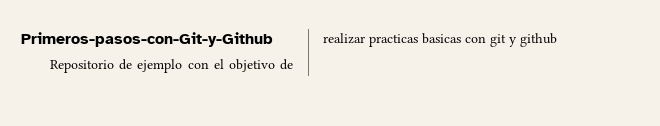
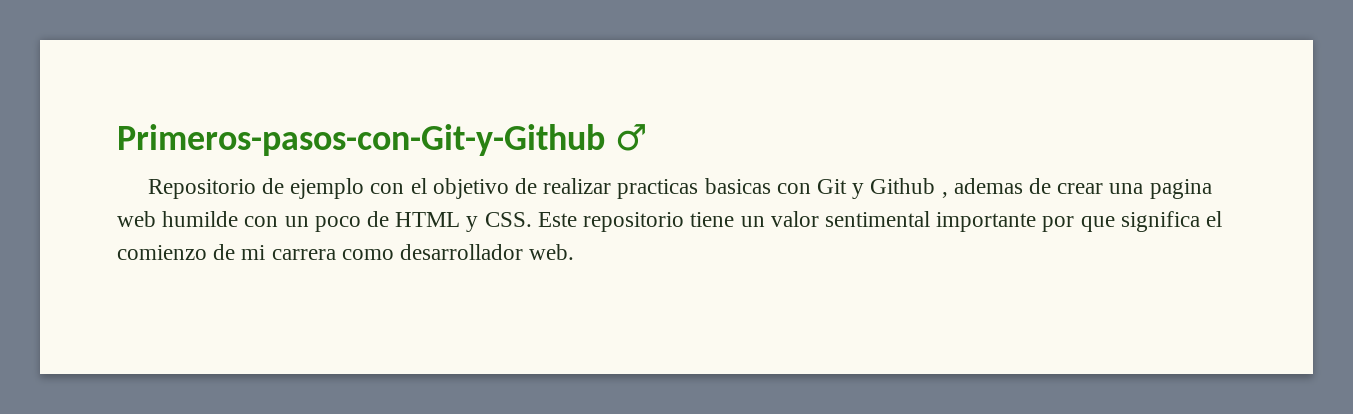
(273, 39) none -> [614,124,647,151] ♂
[490,33,557,47] git y github -> [816,178,1212,199] [117,211,1222,232] [117,244,575,260] Git y Github , ademas de crear una pagina web humilde con un poco de HTML y CSS. Este repositorio tiene un valor sentimental importante por que significa el comienzo de mi carrera como desarrollador web.

